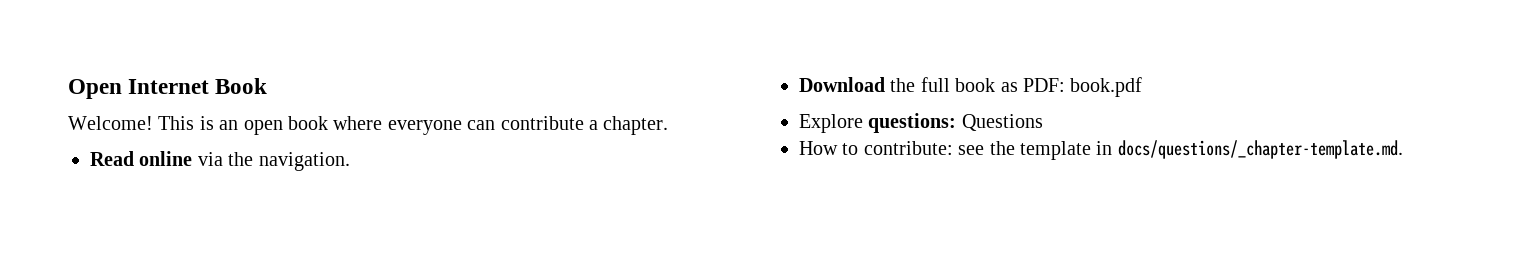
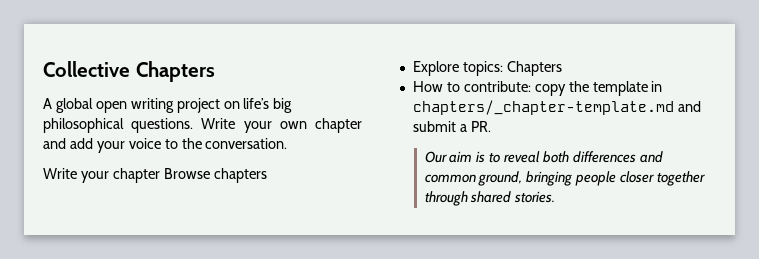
[68,78,268,99] [68,116,669,135] [90,151,350,171] [799,77,1143,97] Open Internet Book // Welcome! This is an open book where everyone can contribute a chapter. // Read online via the navigation. // Download the full book as PDF: book.pdf -> [43,61,215,82] [43,98,293,113] [43,118,362,133] [43,138,288,153] [43,168,267,183] Collective Chapters // A global open writing project on life’s big philosophical questions. Write your own chapter and add your voice to the conversation. // Write your chapter Browse chapters
[868,113,1043,133] questions: Questions -> [462,61,562,76] topics: Chapters
[958,145,985,155] see -> [534,84,566,96] copy
[1117,140,1403,159] docs/questions/_chapter-template.md. -> [412,100,701,115] [412,121,491,132] [424,151,663,163] [424,171,706,186] [424,191,556,206] chapters/_chapter-template.md and submit a PR. // Our aim is to reveal both differences and common ground, bringing people closer together through shared stories.

